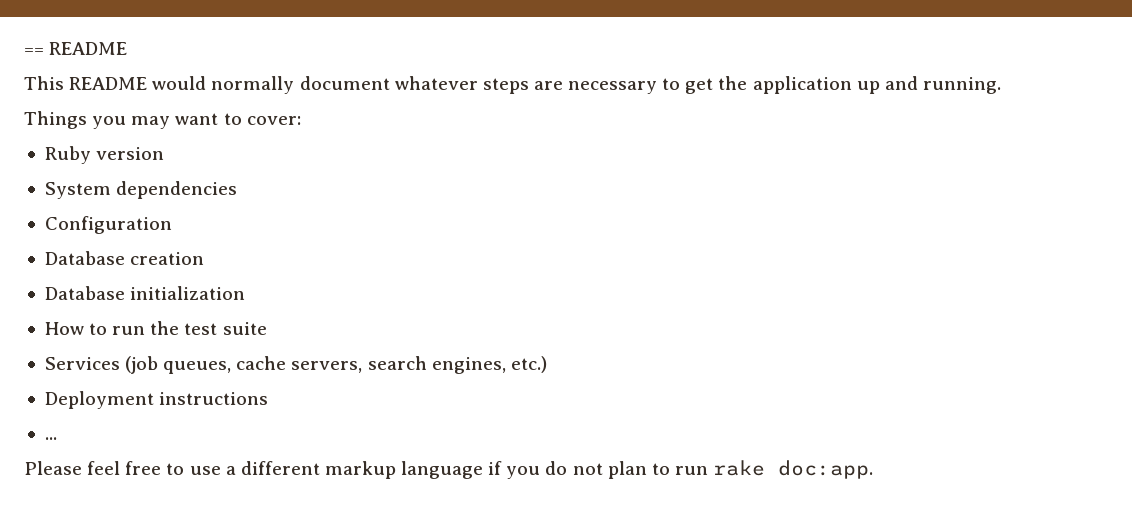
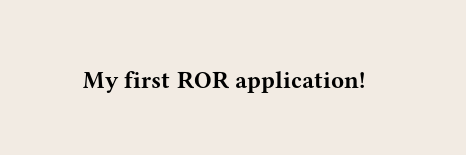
[24,42,128,55] [24,76,1001,94] [24,111,301,129] [44,146,165,164] [44,181,238,199] [44,216,172,234] [44,251,205,265] [44,286,246,300] [44,321,267,335] [44,356,547,374] [44,391,269,409] [44,437,57,440] [24,460,874,479] == README // This README would normally document whatever steps are necessary to get the application up and running. // Things you may want to cover: // Ruby version // System dependencies // Configuration // Database creation // Database initialization // How to run the test suite // Services (job queues, cache servers, search engines, etc.) // Deployment instructions // ... // Please feel free to use a different markup language if you do not plan to run rake doc:app. -> [83,71,366,93] My first ROR application!

